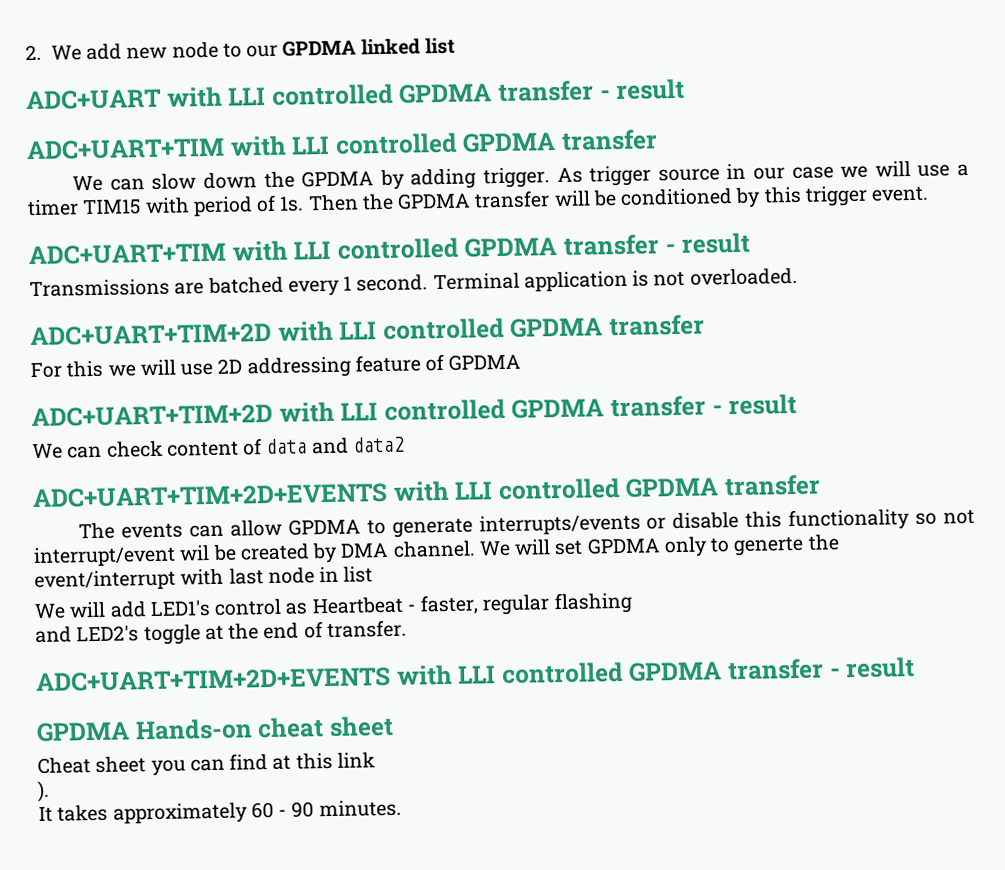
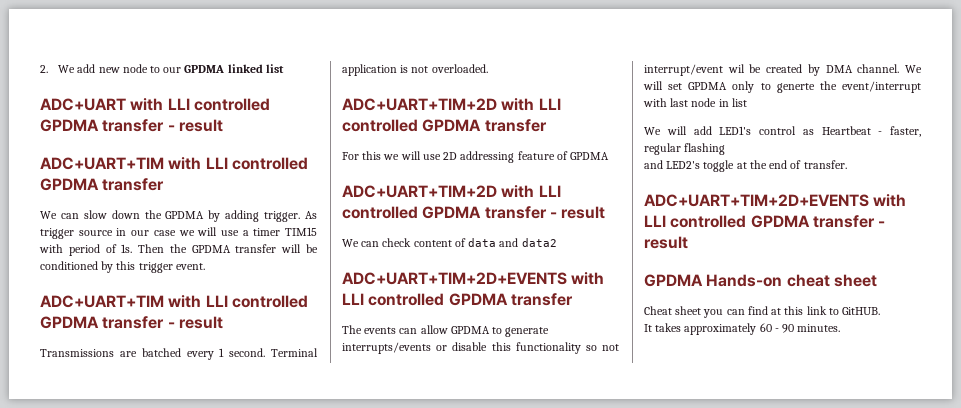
[37,780,50,802] // ). -> [828,307,881,315] to GitHUB.

